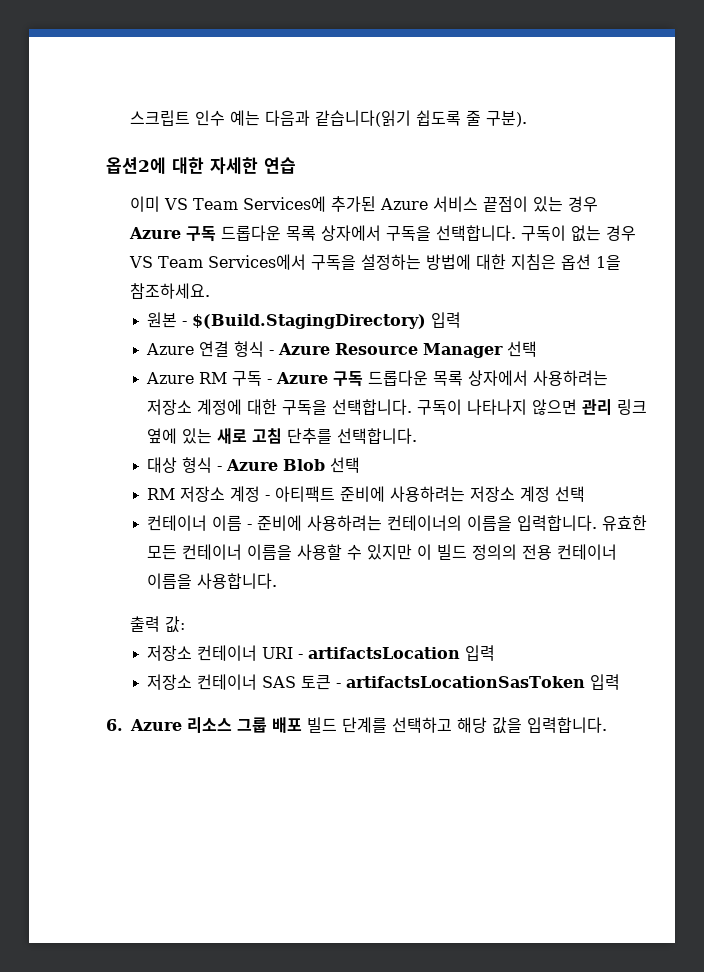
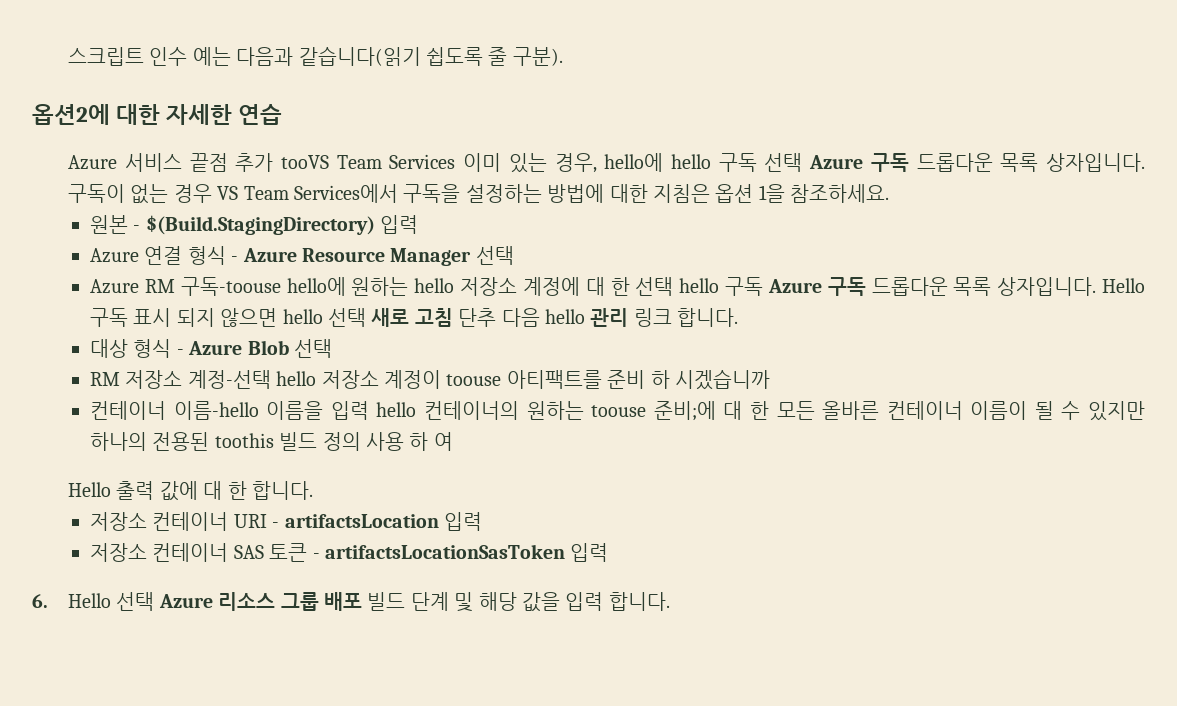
[129,196,598,212] [128,225,516,242] 이미 VS Team Services에 추가된 Azure 서비스 끝점이 있는 경우 Azure 구독 드롭다운 목록 상자에서 구독을 선택합니다. -> [68,153,1145,173] Azure 서비스 끝점 추가 tooVS Team Services 이미 있는 경우, hello에 hello 구독 선택 Azure 구독 드롭다운 목록 상자입니다.
[232,370,609,387] [147,399,648,415] [147,428,418,444] 구독 - Azure 구독 드롭다운 목록 상자에서 사용하려는 저장소 계정에 대한 구독을 선택합니다. 구독이 나타나지 않으면 관리 링크 옆에 있는 새로 고침 단추를 선택합니다. -> [180,277,1145,296] [90,308,739,327] 구독-toouse hello에 원하는 hello 저장소 계정에 대 한 선택 hello 구독 Azure 구독 드롭다운 목록 상자입니다. Hello 구독 표시 되지 않으면 hello 선택 새로 고침 단추 다음 hello 관리 링크 합니다.
[230,486,586,502] [147,515,648,531] [147,544,618,560] [147,573,278,589] [129,616,185,633] 계정 - 아티팩트 준비에 사용하려는 저장소 계정 선택 // 컨테이너 이름 - 준비에 사용하려는 컨테이너의 이름을 입력합니다. 유효한 모든 컨테이너 이름을 사용할 수 있지만 이 빌드 정의의 전용 컨테이너 이름을 사용합니다. // 출력 값: -> [187,369,771,390] [90,401,1146,421] [90,432,453,451] [68,481,314,501] 계정-선택 hello 저장소 계정이 toouse 아티팩트를 준비 하 시겠습니까 // 컨테이너 이름-hello 이름을 입력 hello 컨테이너의 원하는 toouse 준비;에 대 한 모든 올바른 컨테이너 이름이 될 수 있지만 하나의 전용된 toothis 빌드 정의 사용 하 여 // Hello 출력 값에 대 한 합니다.
(123, 725) none -> [68,592,155,611] Hello 선택
[342,717,607,734] 단계를 선택하고 해당 값을 입력합니다. -> [410,592,670,612] 단계 및 해당 값을 입력 합니다.

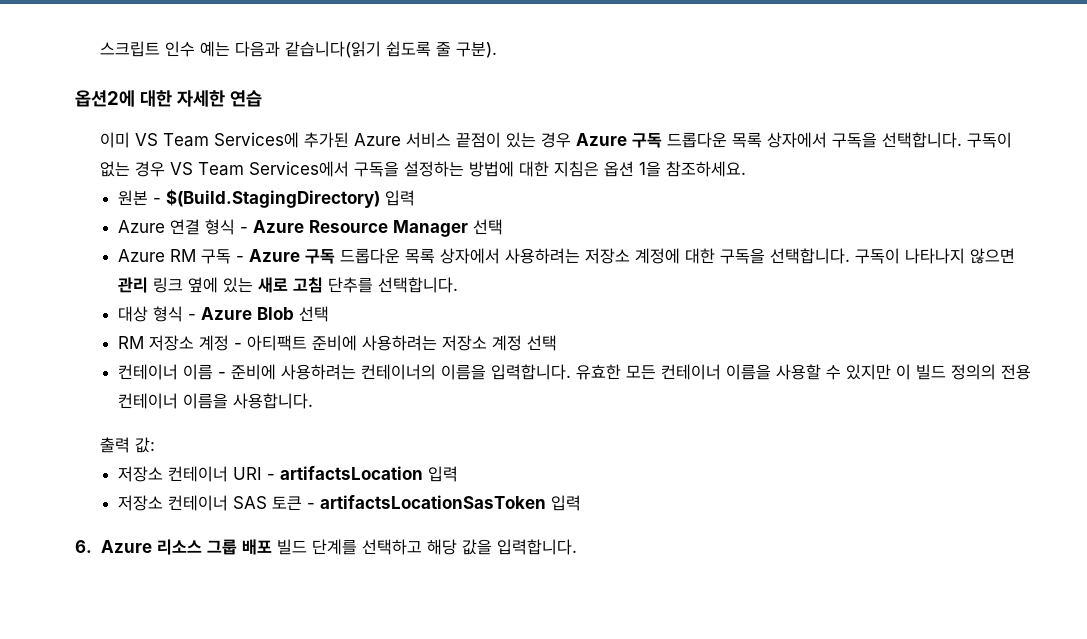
[68,153,1145,173] Azure 서비스 끝점 추가 tooVS Team Services 이미 있는 경우, hello에 hello 구독 선택 Azure 구독 드롭다운 목록 상자입니다. -> [99,132,962,148] 이미 VS Team Services에 추가된 Azure 서비스 끝점이 있는 경우 Azure 구독 드롭다운 목록 상자에서 구독을 선택합니다.
[180,277,1145,296] [90,308,739,327] 구독-toouse hello에 원하는 hello 저장소 계정에 대 한 선택 hello 구독 Azure 구독 드롭다운 목록 상자입니다. Hello 구독 표시 되지 않으면 hello 선택 새로 고침 단추 다음 hello 관리 링크 합니다. -> [201,248,1016,264] [118,277,459,293] 구독 - Azure 구독 드롭다운 목록 상자에서 사용하려는 저장소 계정에 대한 구독을 선택합니다. 구독이 나타나지 않으면 관리 링크 옆에 있는 새로 고침 단추를 선택합니다.
[187,369,771,390] [90,401,1146,421] [90,432,453,451] [68,481,314,501] 계정-선택 hello 저장소 계정이 toouse 아티팩트를 준비 하 시겠습니까 // 컨테이너 이름-hello 이름을 입력 hello 컨테이너의 원하는 toouse 준비;에 대 한 모든 올바른 컨테이너 이름이 될 수 있지만 하나의 전용된 toothis 빌드 정의 사용 하 여 // Hello 출력 값에 대 한 합니다. -> [199,335,558,351] [118,364,1032,380] [118,393,314,409] [99,437,155,453] 계정 - 아티팩트 준비에 사용하려는 저장소 계정 선택 // 컨테이너 이름 - 준비에 사용하려는 컨테이너의 이름을 입력합니다. 유효한 모든 컨테이너 이름을 사용할 수 있지만 이 빌드 정의의 전용 컨테이너 이름을 사용합니다. // 출력 값:
[68,592,155,611] Hello 선택 -> (92, 546) none
[410,592,670,612] 단계 및 해당 값을 입력 합니다. -> [311,539,577,555] 단계를 선택하고 해당 값을 입력합니다.

